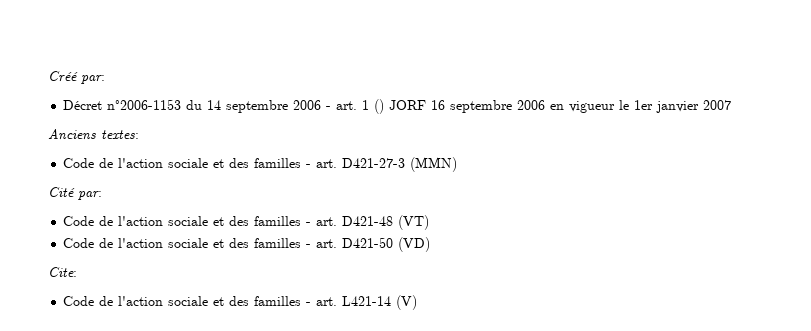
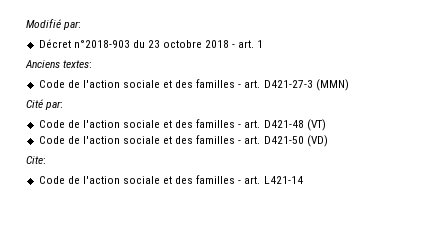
[48,71,78,82] Créé -> [26,19,62,28] Modifié
[107,99,732,114] n°2006-1153 du 14 septembre 2006 - art. 1 () JORF 16 septembre 2006 en vigueur le 1er janvier 2007 -> [73,40,264,48] n°2018-903 du 23 octobre 2018 - art. 1
[396,295,418,310] (V) -> (303, 180) none

